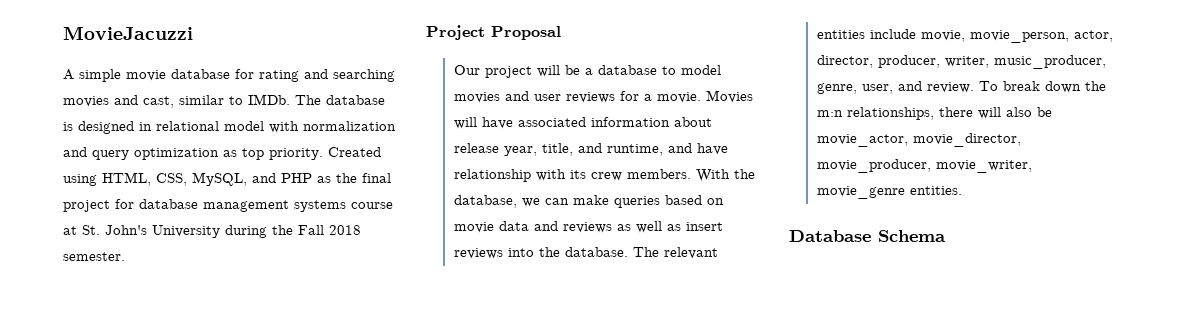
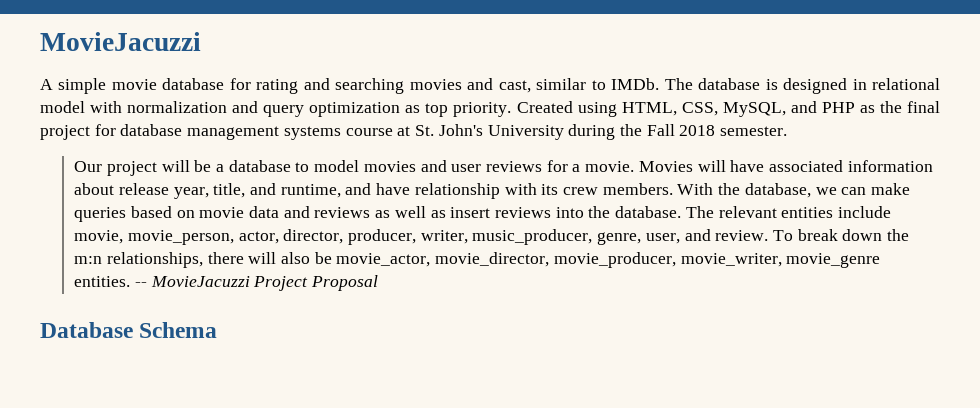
[426,25,561,40] // Project Proposal -> (788, 131) none
(962, 190) none -> [134,275,378,291] -- MovieJacuzzi Project Proposal

